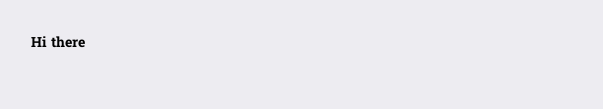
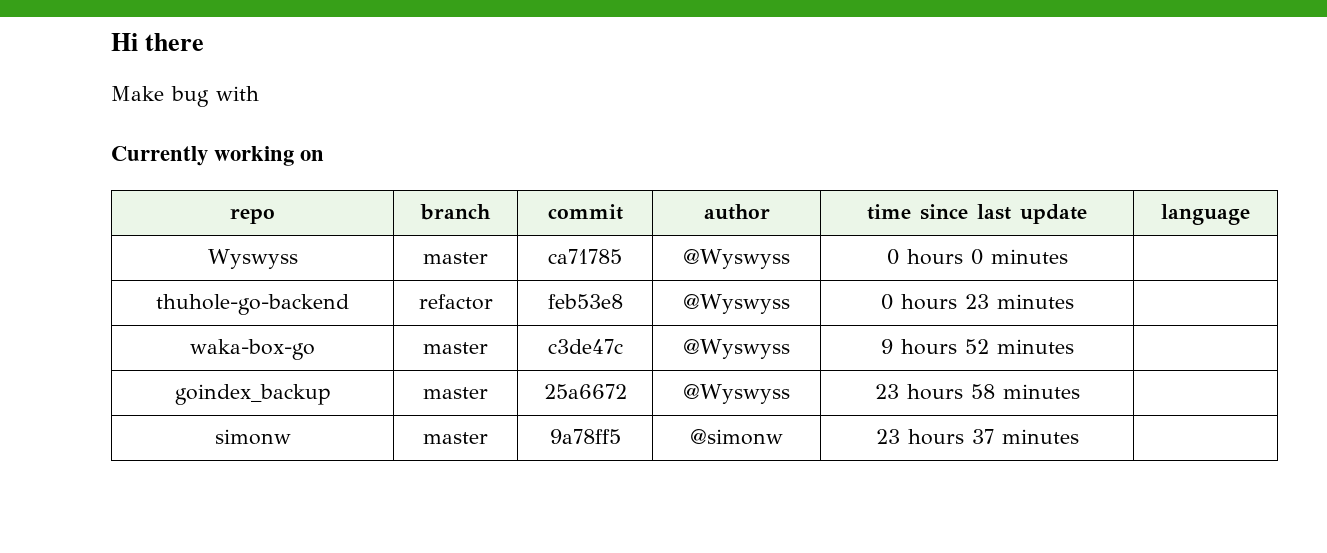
(85, 42) none -> [111,86,259,107] [111,146,325,166] [230,208,275,224] [420,204,491,220] [547,204,623,220] [703,204,770,220] [867,204,1087,224] [1161,204,1250,225] [207,249,298,269] [423,252,488,264] [548,249,622,264] [683,249,791,269] [886,249,1068,265] [156,294,349,315] [418,294,493,310] [547,294,623,309] [683,294,791,314] [880,294,1074,310] [190,339,315,360] [423,342,488,354] [547,339,623,354] [683,339,791,359] [880,339,1074,355] [174,384,331,405] [423,387,488,399] [543,384,627,399] [683,384,791,404] [874,384,1080,400] [214,429,291,445] [423,432,488,444] [549,429,621,444] [690,429,783,445] [875,429,1079,445] // Make bug with // Currently working on // repo | branch | commit | author | time since last update | language // Wyswyss | master | ca71785 | @Wyswyss | 0 hours 0 minutes | // thuhole-go-backend | refactor | feb53e8 | @Wyswyss | 0 hours 23 minutes | // waka-box-go | master | c3de47c | @Wyswyss | 9 hours 52 minutes | // goindex_backup | master | 25a6672 | @Wyswyss | 23 hours 58 minutes | // simonw | master | 9a78ff5 | @simonw | 23 hours 37 minutes |

